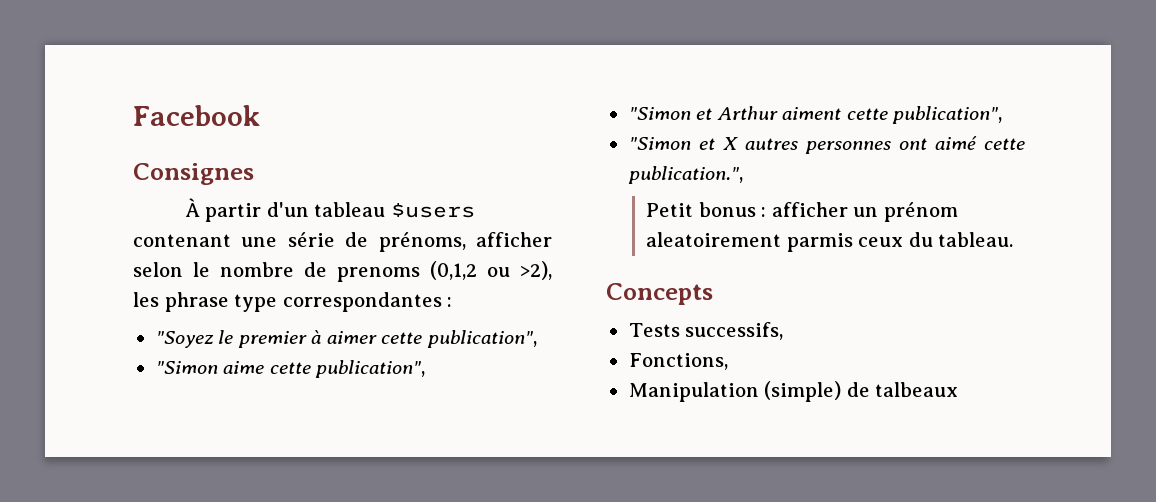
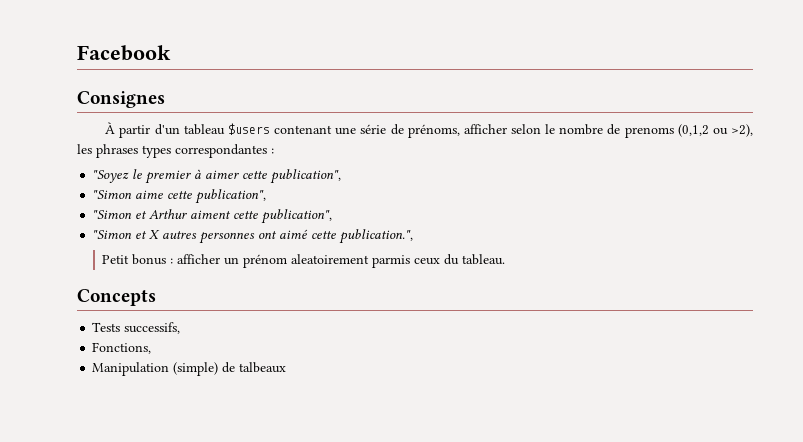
[164,292,278,312] phrase type -> [96,144,171,158] phrases types

